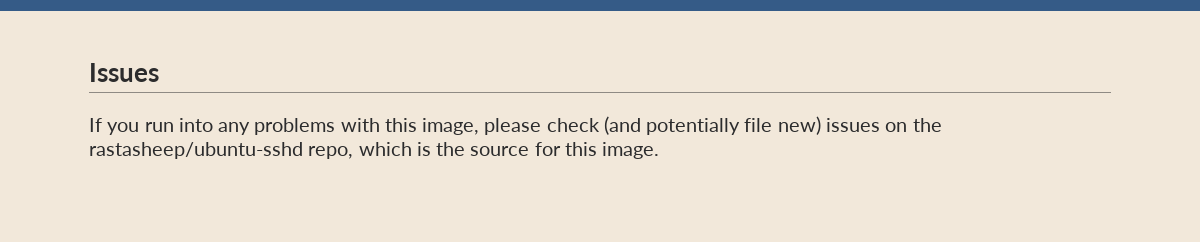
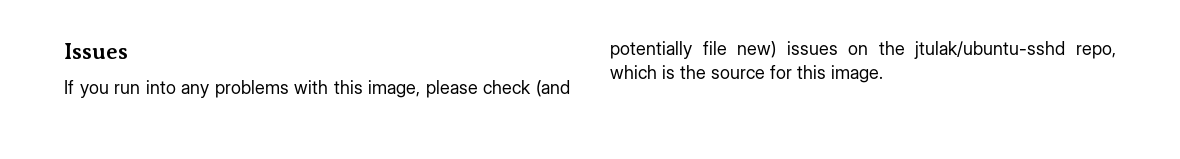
[89,142,303,159] rastasheep/ubuntu-sshd -> [914,41,1066,59] jtulak/ubuntu-sshd

